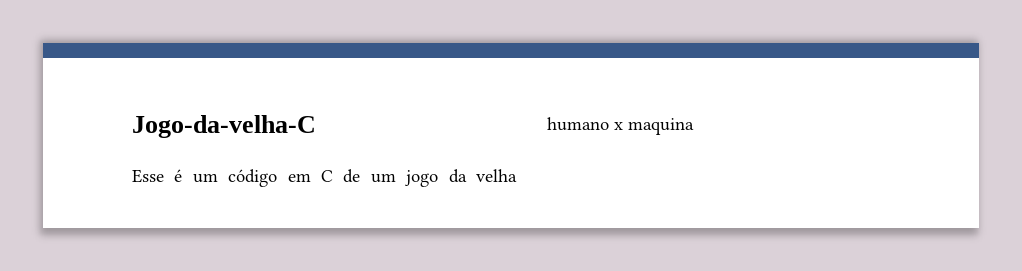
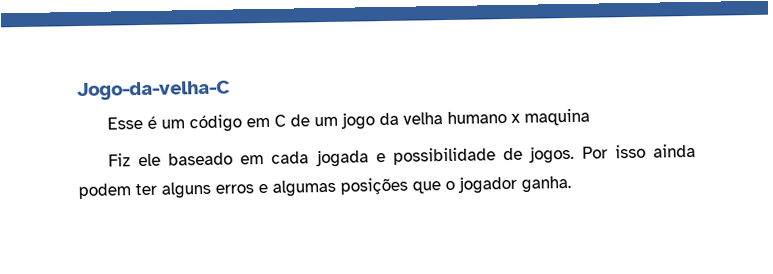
(694, 126) none -> [107,143,696,168] [78,175,571,200] // Fiz ele baseado em cada jogada e possibilidade de jogos. Por isso ainda podem ter alguns erros e algumas posições que o jogador ganha.

